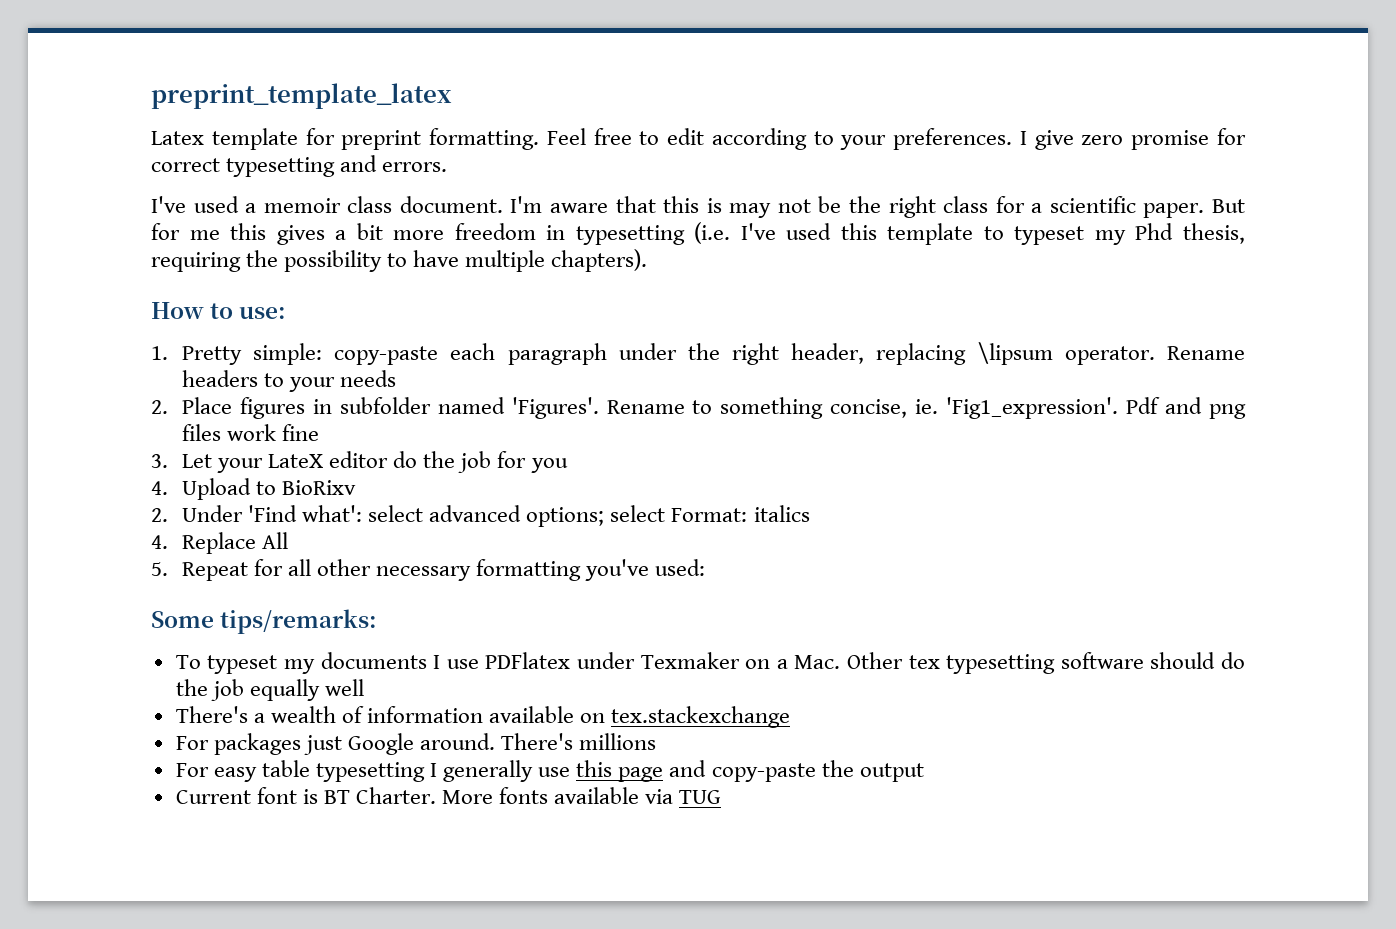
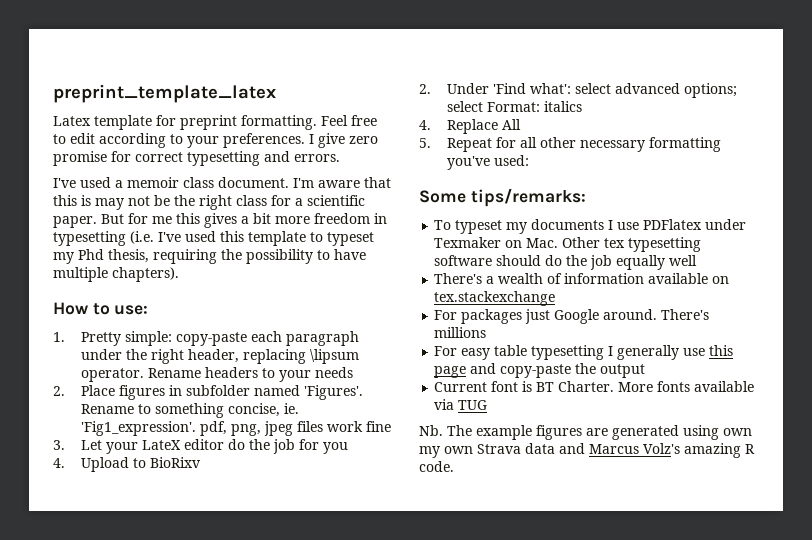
[1126,397,1246,419] Pdf and png -> [199,421,293,436] pdf, png, jpeg
[776,659,788,669] a -> (523, 244) none
(722, 797) none -> [419,425,752,440] [419,443,755,458] [419,461,454,472] // Nb. The example figures are generated using own my own Strava data and Marcus Volz's amazing R code.

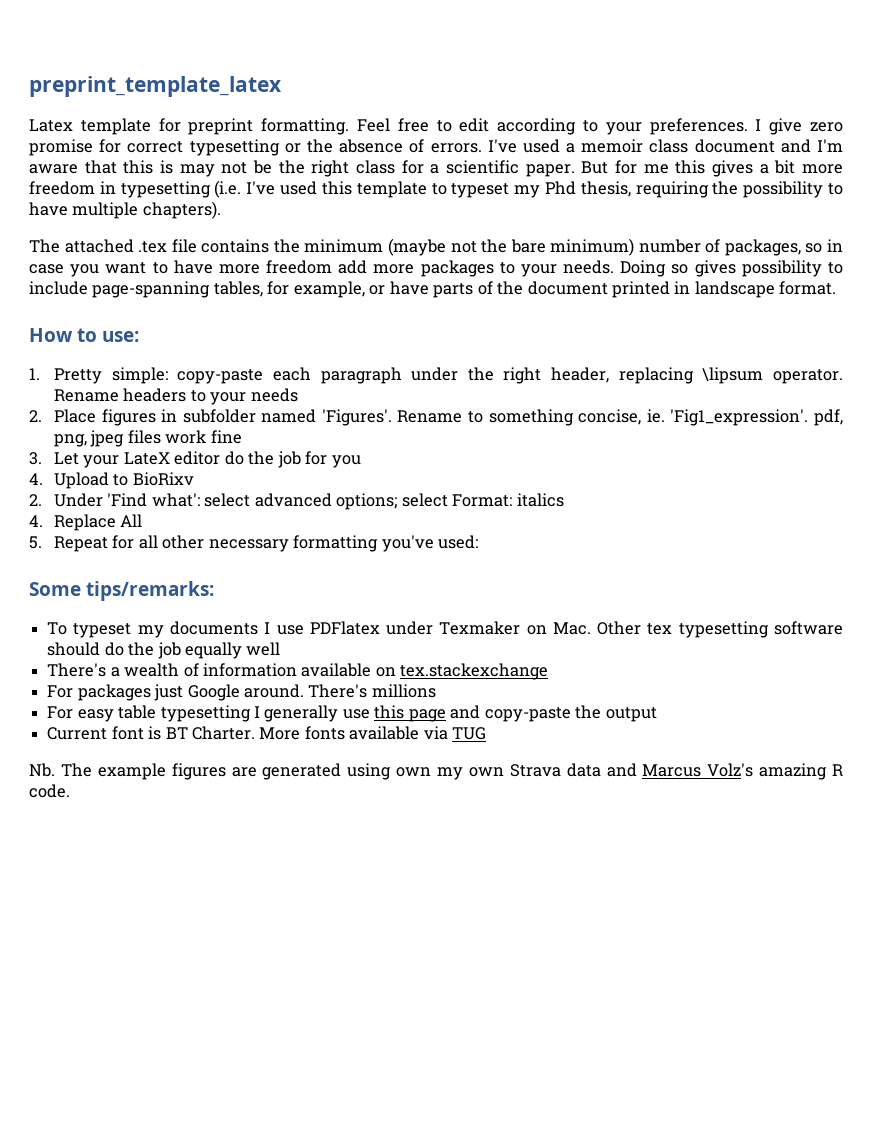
[264,151,290,162] and -> [284,139,425,153] or the absence of
(340, 158) // -> (482, 148) none
[218,177,289,188] document. -> [694,139,811,153] document and
(179, 274) none -> [29,238,843,256] [29,260,843,277] [29,281,837,298] // The attached .tex file contains the minimum (maybe not the bare minimum) number of packages, so in case you want to have more freedom add more packages to your needs. Doing so gives possibility to include page-spanning tables, for example, or have parts of the document printed in landscape format.

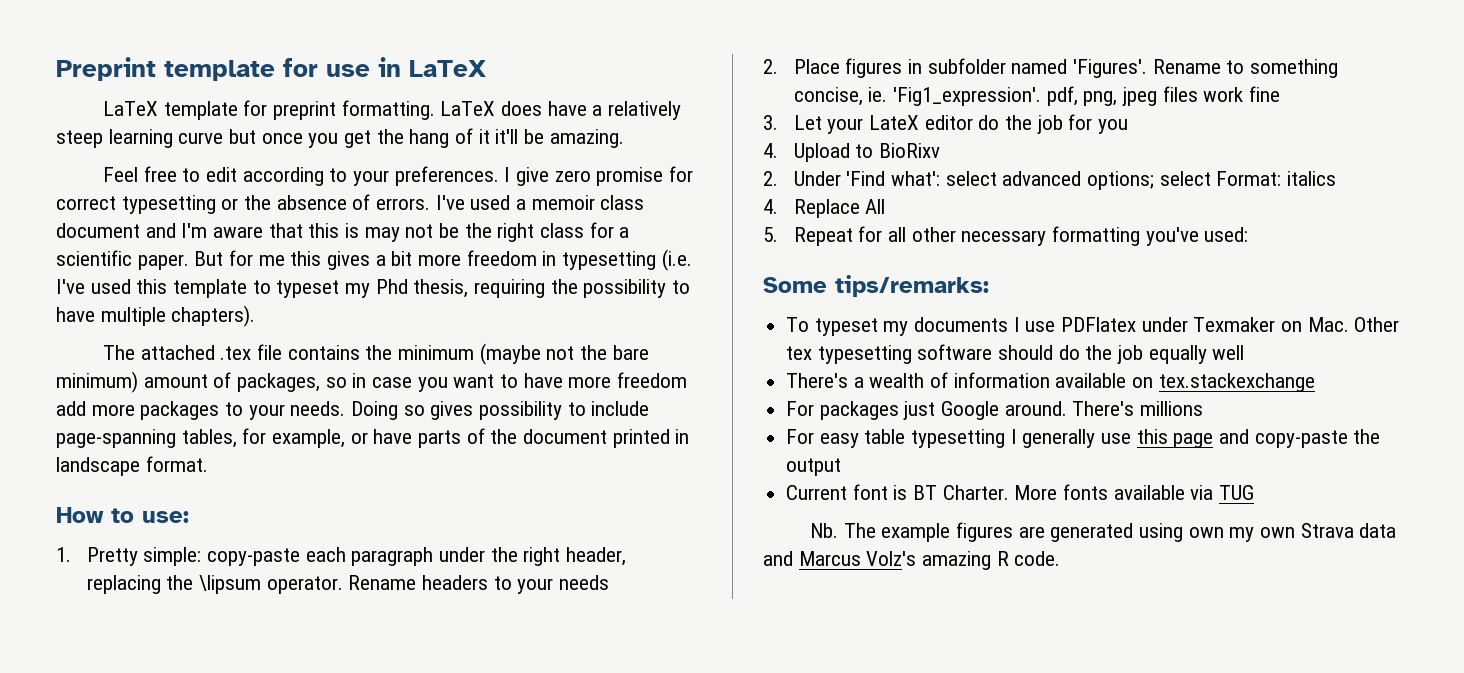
[29,76,282,97] [29,118,350,135] preprint_template_latex // Latex template for preprint formatting. -> [56,57,486,81] [102,100,681,120] [56,128,624,148] Preprint template for use in LaTeX // LaTeX template for preprint formatting. LaTeX does have a relatively steep learning curve but once you get the hang of it it'll be amazing. //
[638,239,701,253] number -> [143,374,208,388] amount
(694, 375) none -> [166,575,194,590] the

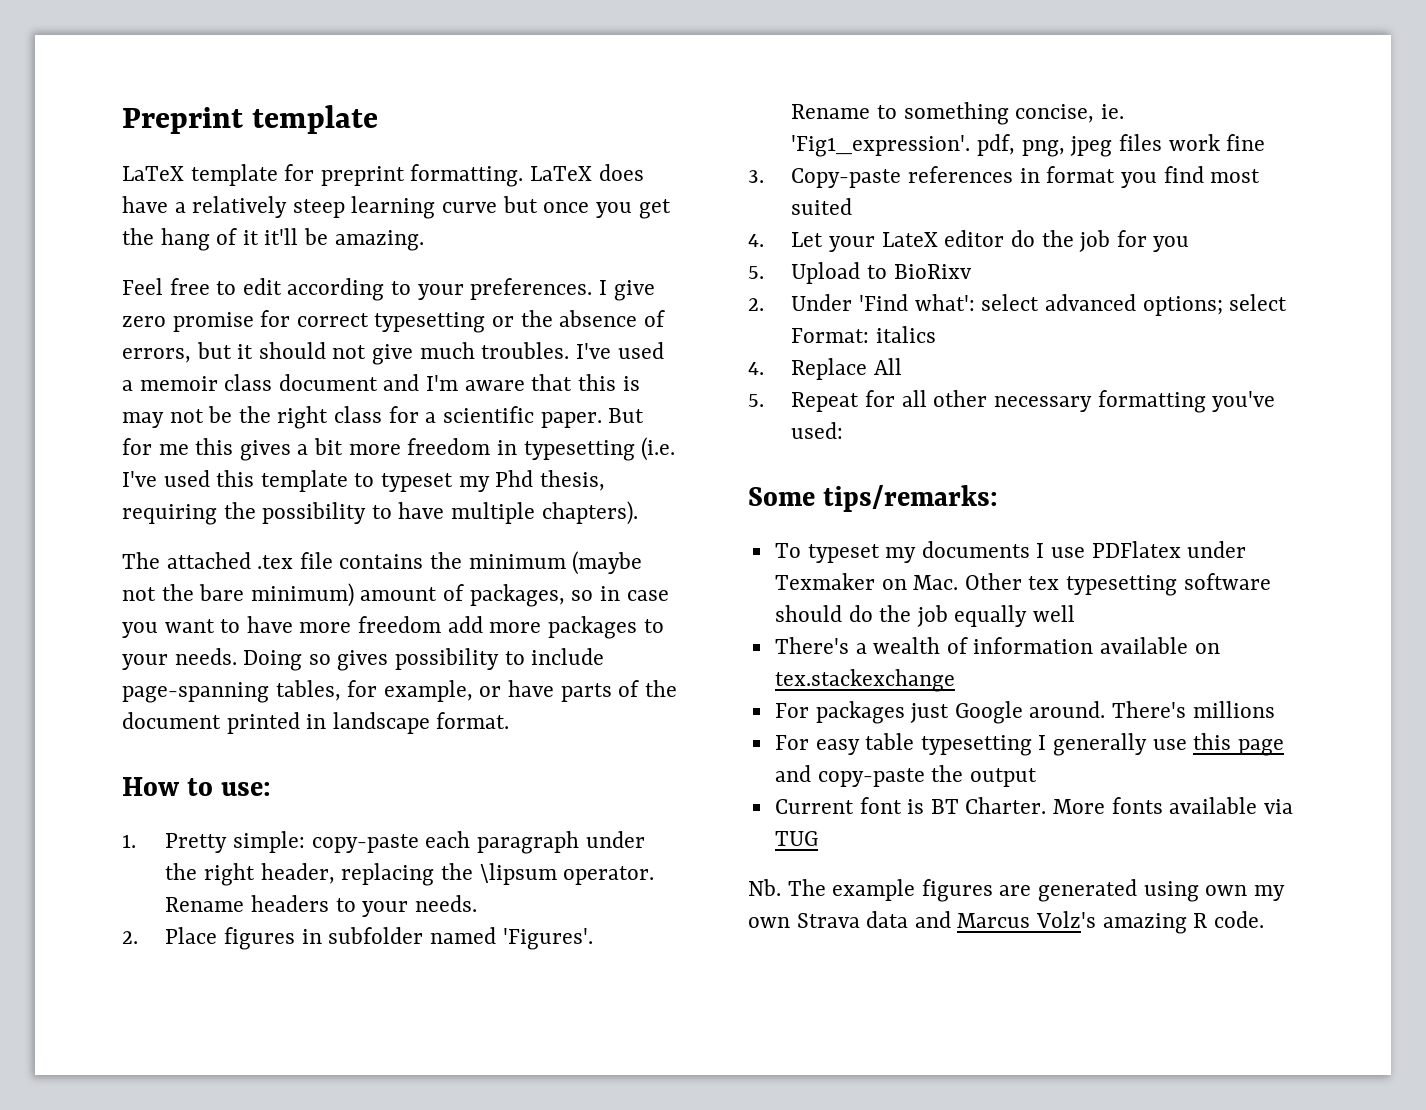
[283,57,486,77] for use in LaTeX -> (379, 119) none
[376,198,431,210] errors. -> [122,342,570,365] errors, but it should not give much troubles.
[558,575,609,590] needs -> [414,895,477,912] needs.
(778, 122) none -> [791,166,1261,188] [791,198,853,215] [748,234,764,247] Copy-paste references in format you find most suited // 4.
[763,143,778,158] 4. -> [748,266,764,279] 5.

